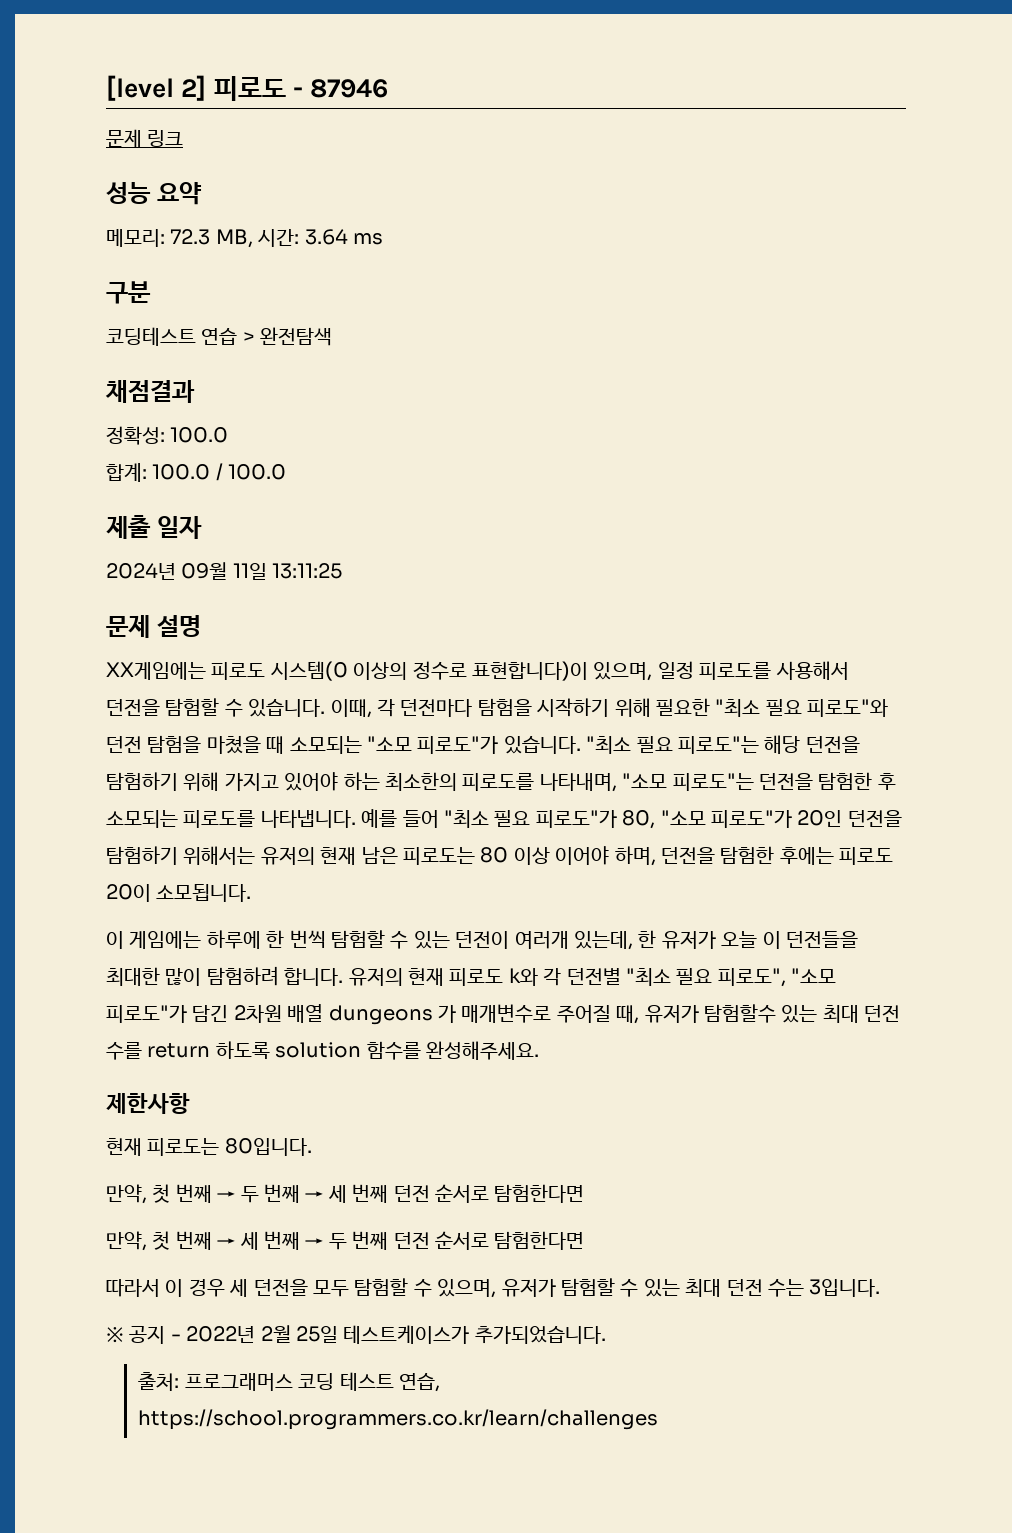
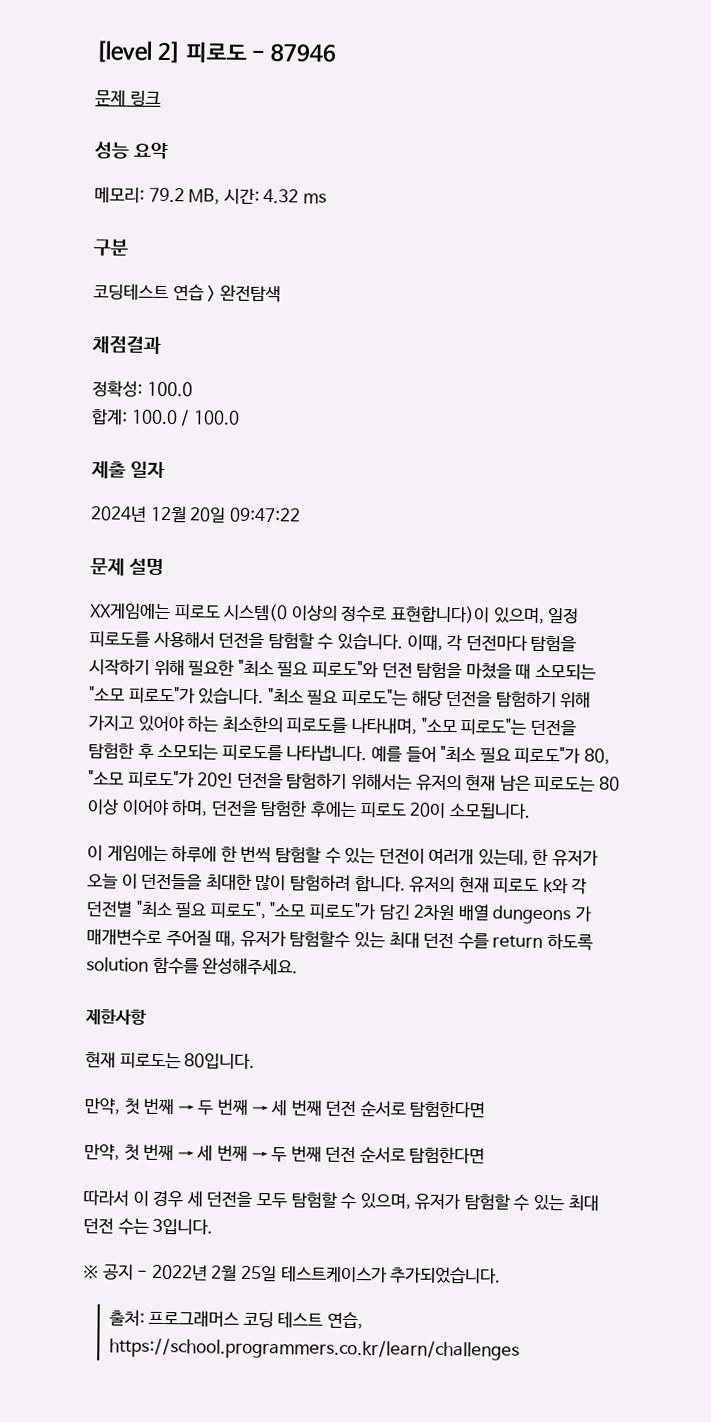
[170,229,211,245] 72.3 -> [148,187,185,203] 79.2
[304,229,348,245] 3.64 -> [263,189,300,204] 4.32
[181,562,343,580] 09월 11일 13:11:25 -> [149,505,301,523] 12월 20일 09:47:22

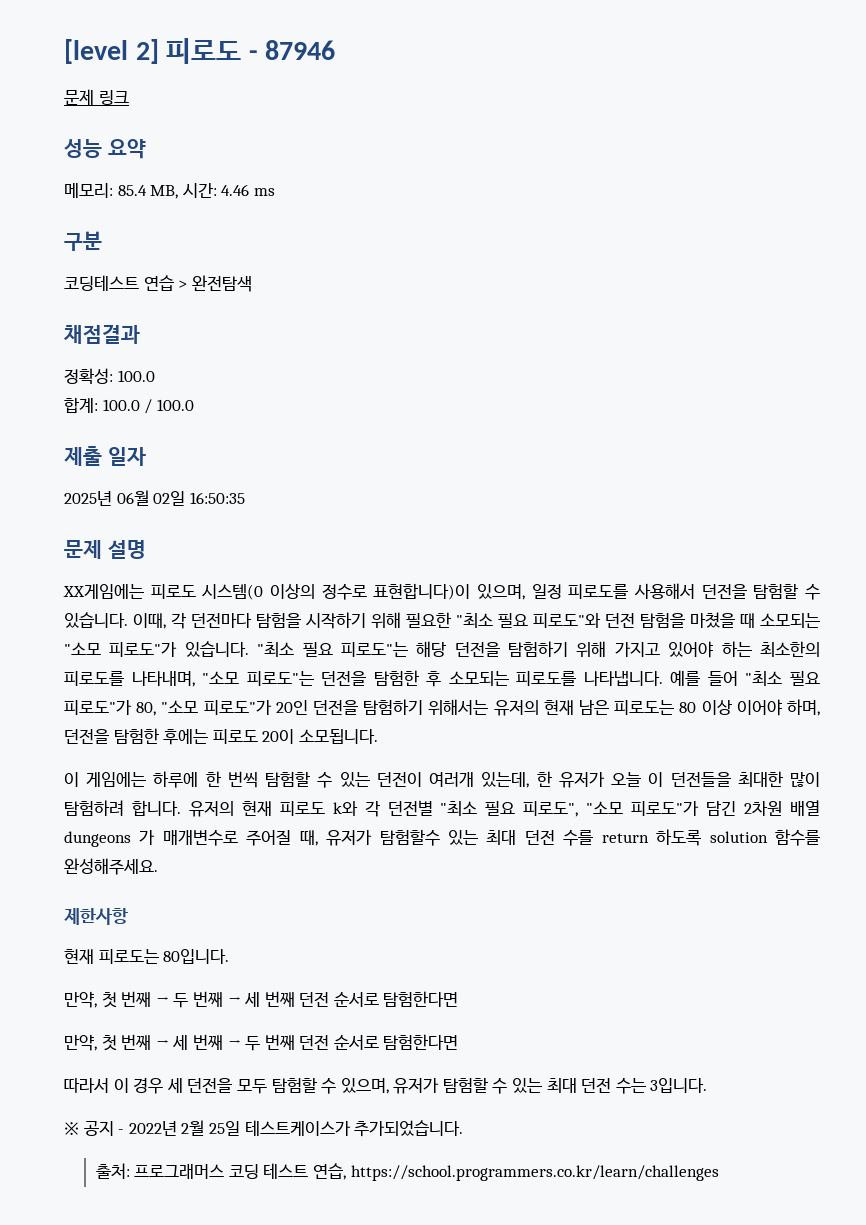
[148,187,185,203] 79.2 -> [117,185,147,196] 85.4
[263,189,300,204] 4.32 -> [221,184,250,196] 4.46
[90,505,301,523] 2024년 12월 20일 09:47:22 -> [64,490,245,506] 2025년 06월 02일 16:50:35

